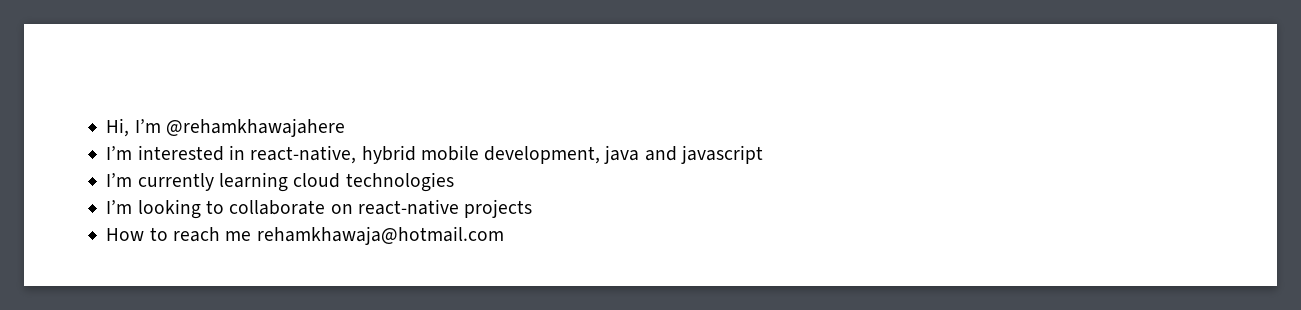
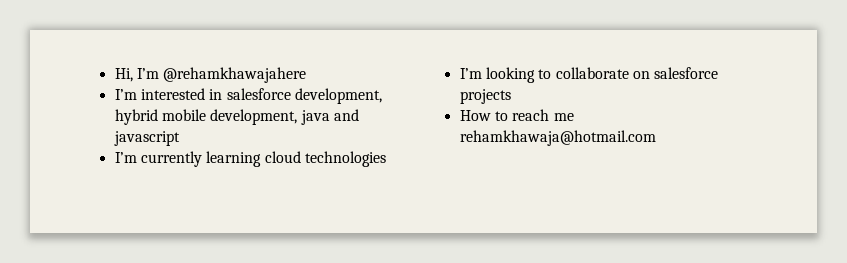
[250,145,357,164] react-native, -> [226,88,382,104] salesforce development,
[357,199,459,215] react-native -> [654,67,719,79] salesforce

